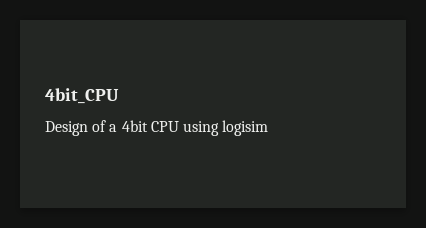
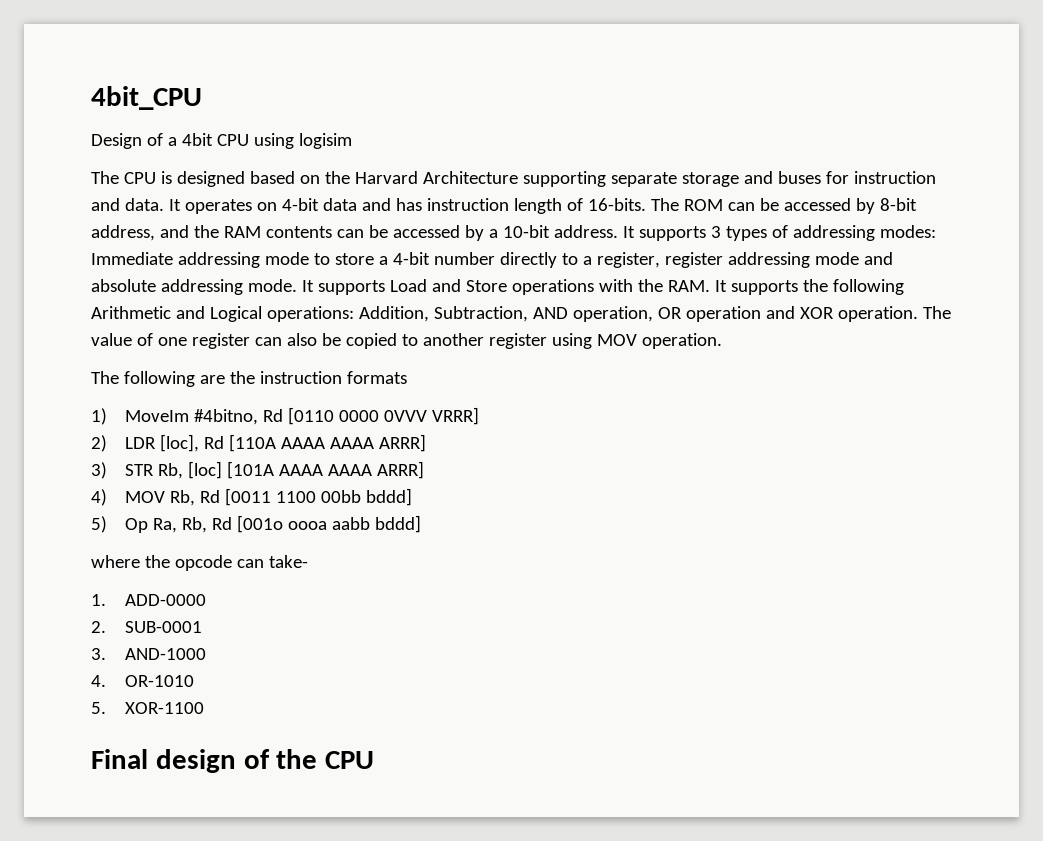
(269, 128) none -> [91,171,936,187] [91,198,917,214] [91,225,936,241] [91,252,893,268] [91,279,904,295] [91,306,951,322] [91,333,722,349] [91,371,407,387] [91,407,480,425] [91,434,427,452] [91,461,425,479] [91,488,413,506] [91,515,422,533] [91,555,308,571] [91,594,207,606] [91,621,203,633] [91,648,207,660] [91,675,195,687] [91,702,205,714] [91,749,375,773] // The CPU is designed based on the Harvard Architecture supporting separate storage and buses for instruction and data. It operates on 4-bit data and has instruction length of 16-bits. The ROM can be accessed by 8-bit address, and the RAM contents can be accessed by a 10-bit address. It supports 3 types of addressing modes: Immediate addressing mode to store a 4-bit number directly to a register, register addressing mode and absolute addressing mode. It supports Load and Store operations with the RAM. It supports the following Arithmetic and Logical operations: Addition, Subtraction, AND operation, OR operation and XOR operation. The value of one register can also be copied to another register using MOV operation. // The following are the instruction formats // 1) MoveIm #4bitno, Rd [0110 0000 0VVV VRRR] // 2) LDR [loc], Rd [110A AAAA AAAA ARRR] // 3) STR Rb, [loc] [101A AAAA AAAA ARRR] // 4) MOV Rb, Rd [0011 1100 00bb bddd] // 5) Op Ra, Rb, Rd [001o oooa aabb bddd] // where the opcode can take- // 1. ADD-0000 // 2. SUB-0001 // 3. AND-1000 // 4. OR-1010 // 5. XOR-1100 // Final design of the CPU

